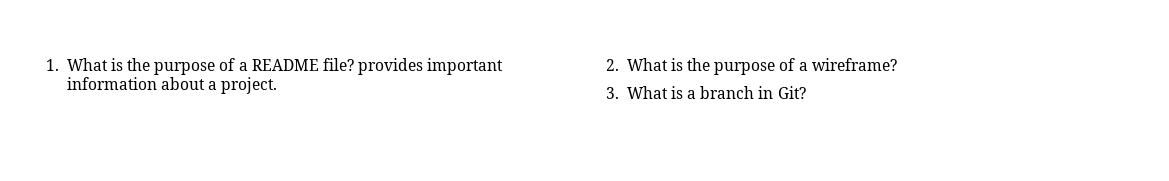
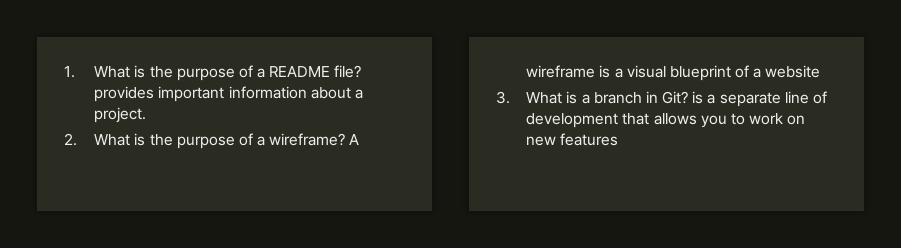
(897, 64) none -> [349,134,360,145] [526,65,821,81] A wireframe is a visual blueprint of a website
(806, 92) none -> [692,91,828,107] [526,113,806,128] [526,133,619,146] is a separate line of development that allows you to work on new features

